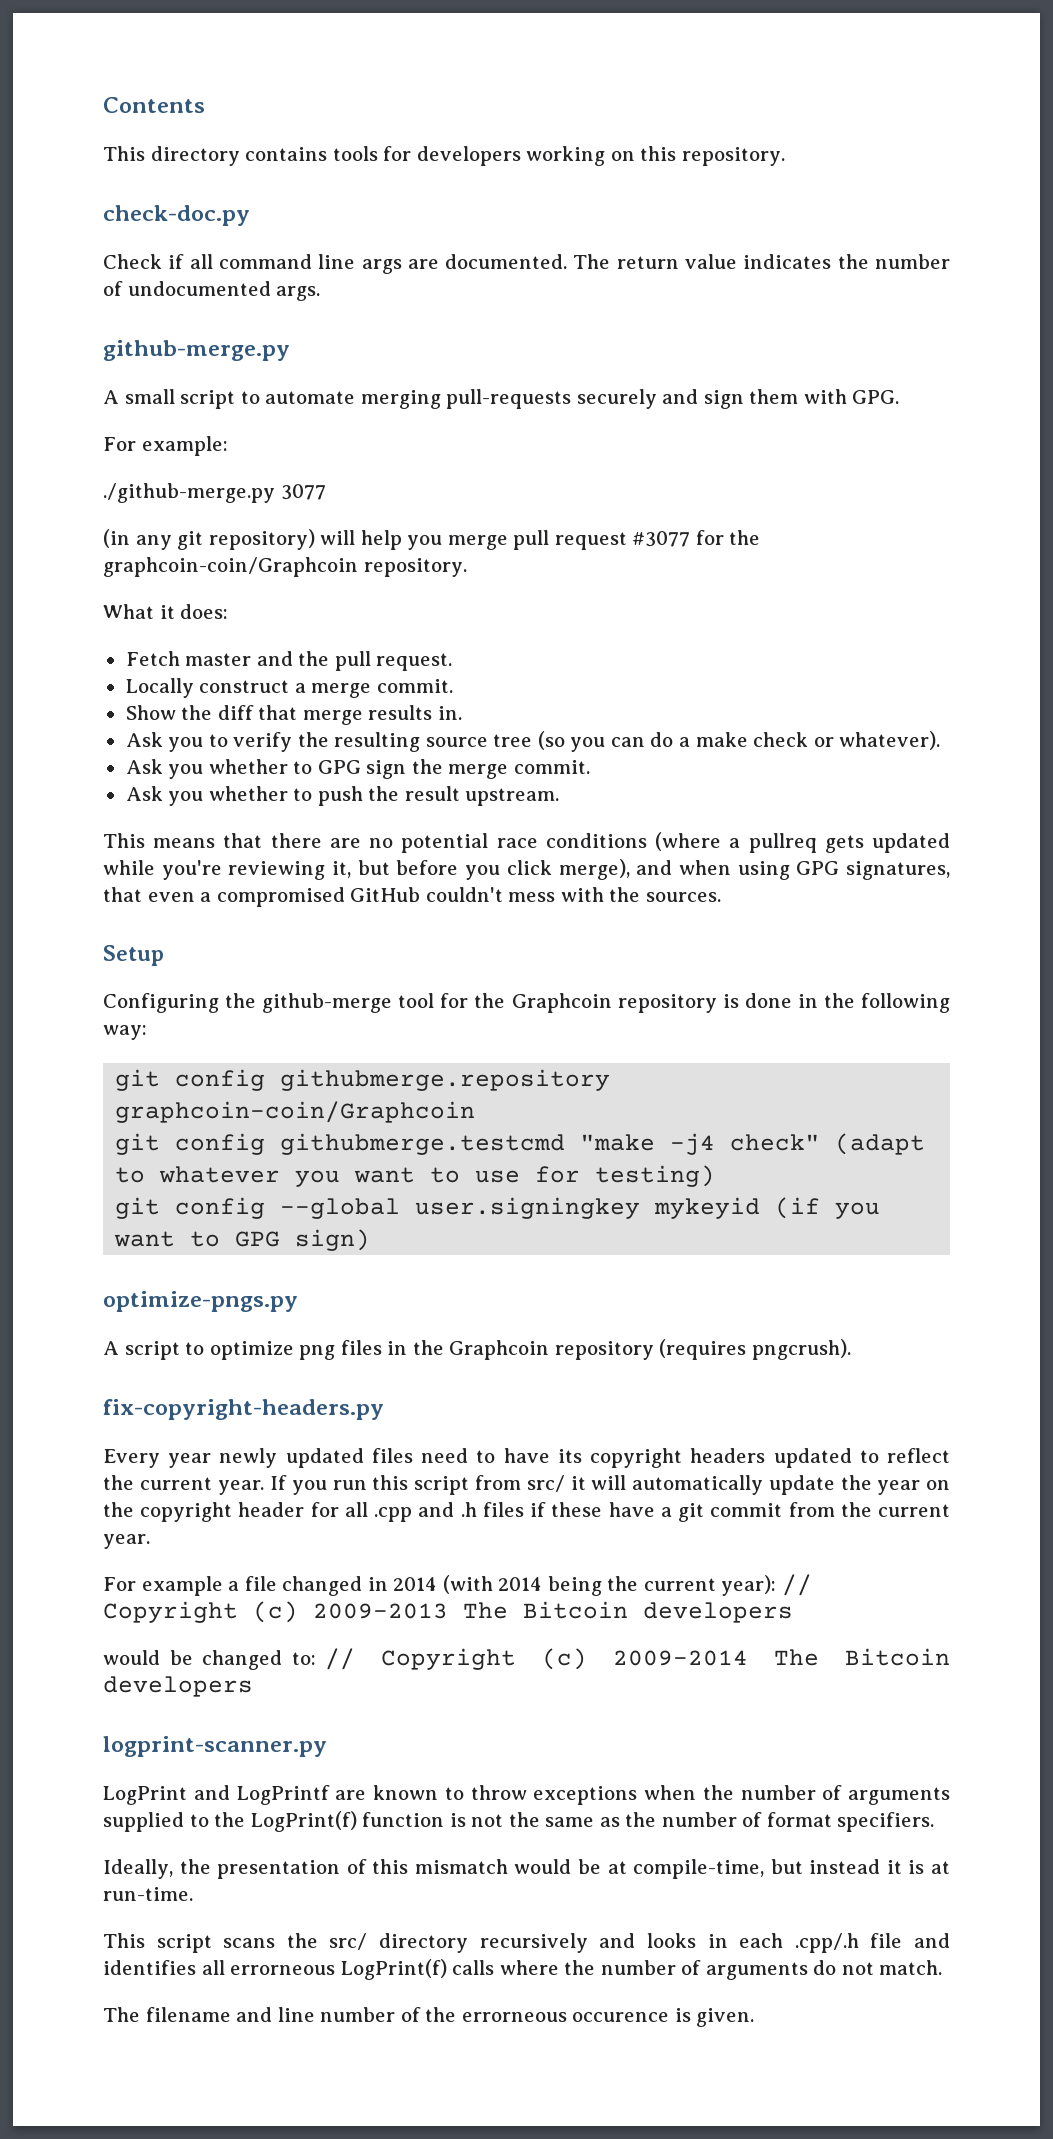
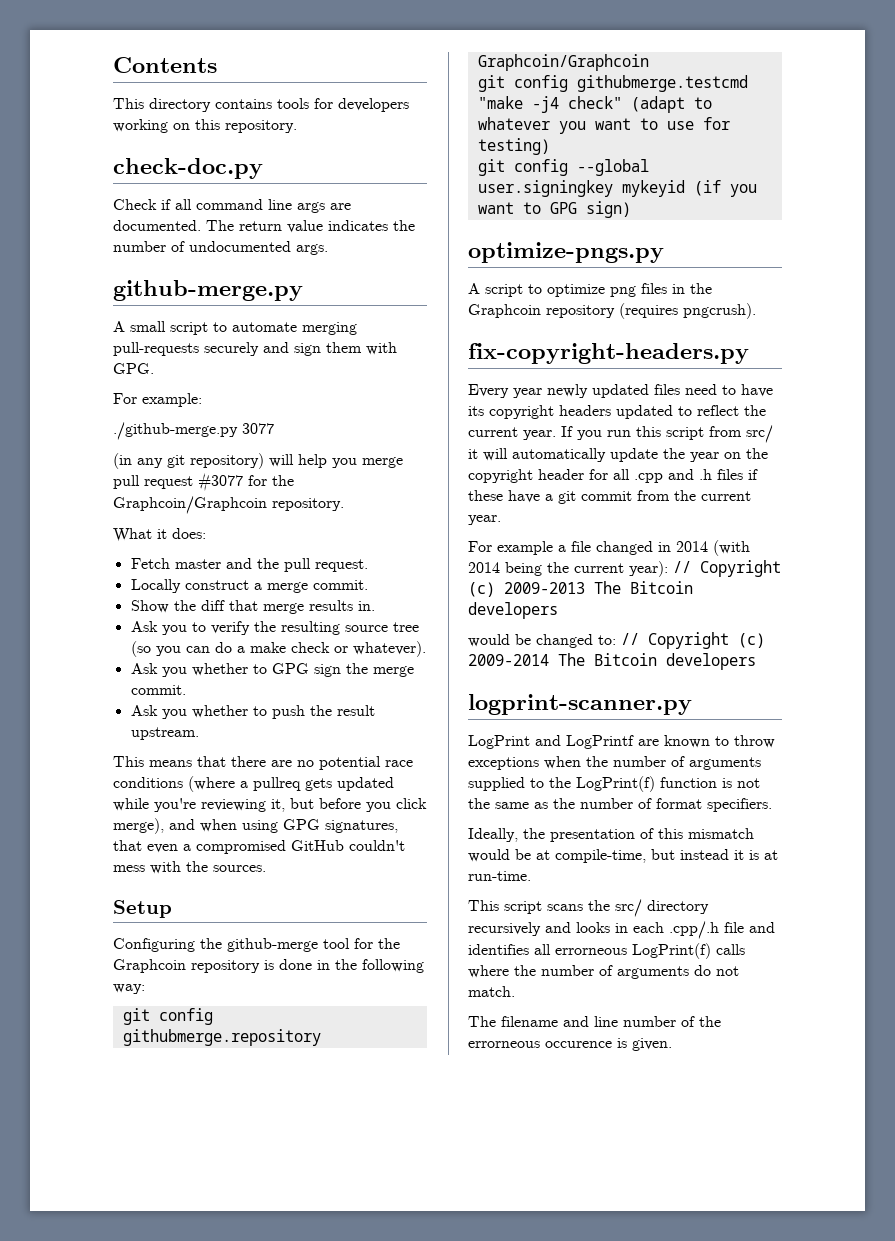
[103,557,358,577] graphcoin-coin/Graphcoin -> [113,496,267,514] Graphcoin/Graphcoin
[115,1101,476,1123] graphcoin-coin/Graphcoin -> [477,54,649,71] Graphcoin/Graphcoin

